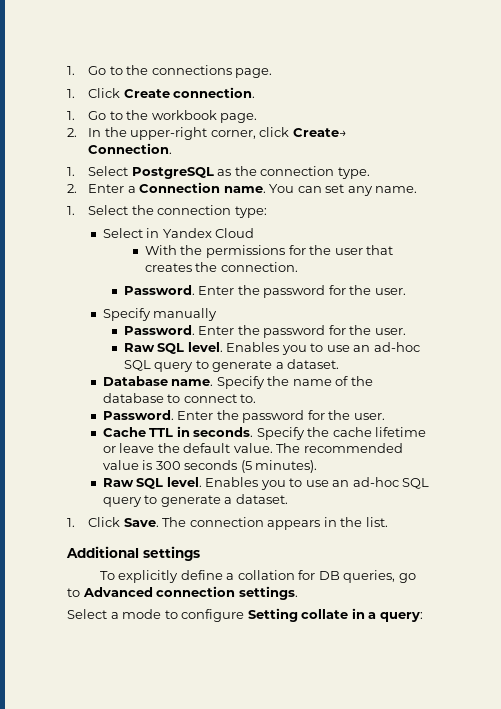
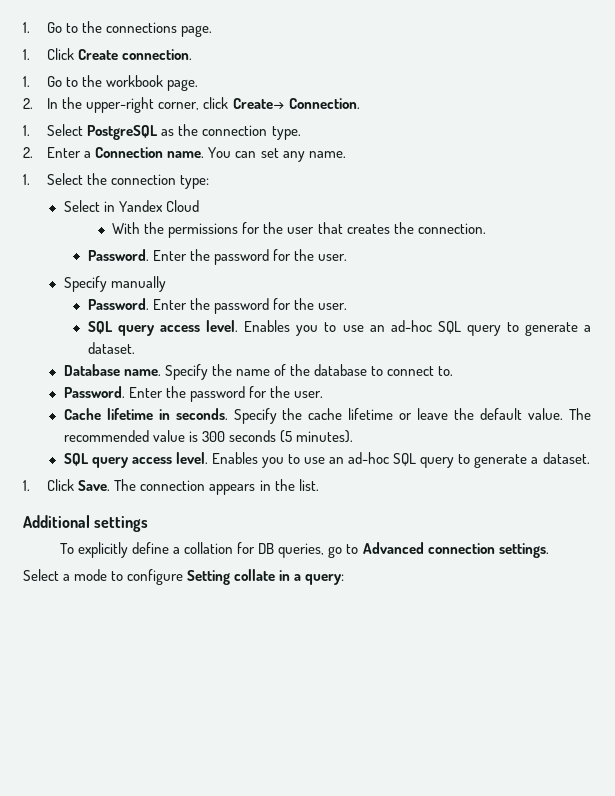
[123,343,185,354] Raw SQL -> [87,321,201,336] SQL query access
[149,428,174,437] TTL -> [106,408,153,420] lifetime
[102,478,164,489] Raw SQL -> [63,453,172,468] SQL query access

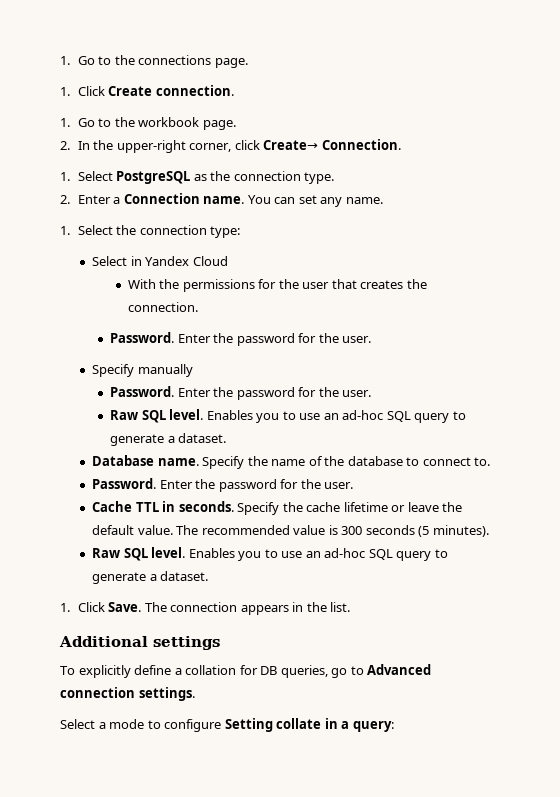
[87,321,201,336] SQL query access -> [110,410,166,423] Raw SQL
[106,408,153,420] lifetime -> [135,502,159,512] TTL
[63,453,172,468] SQL query access -> [92,548,148,561] Raw SQL

